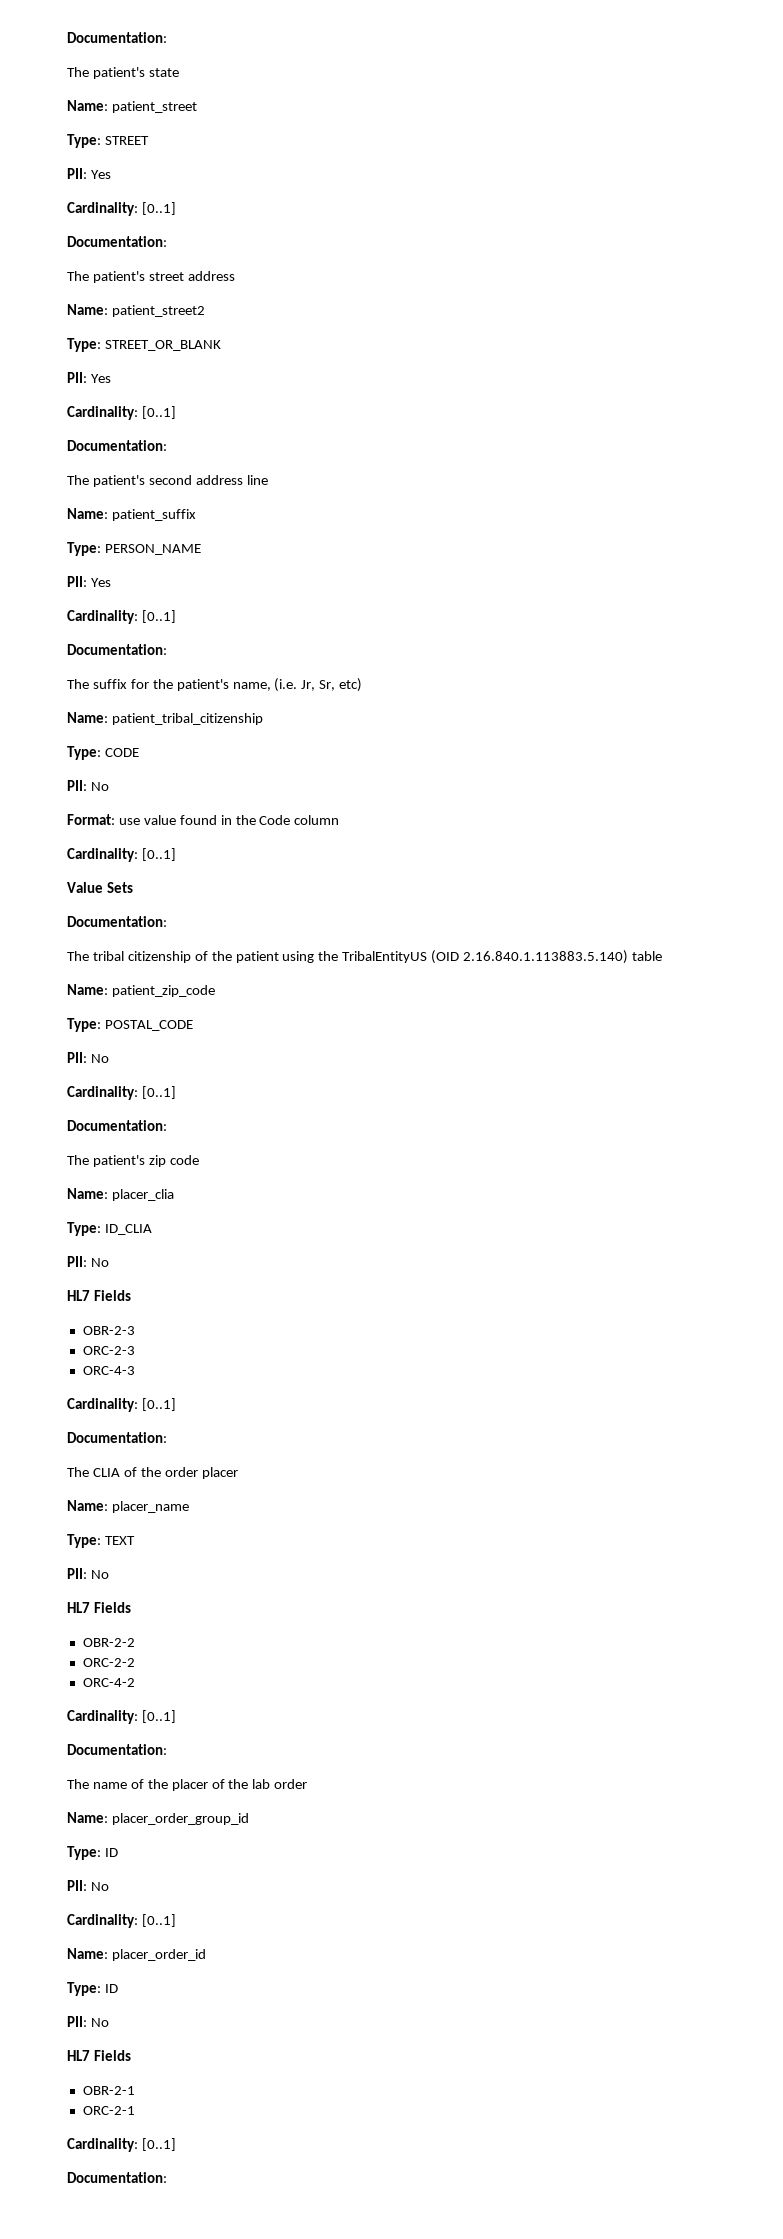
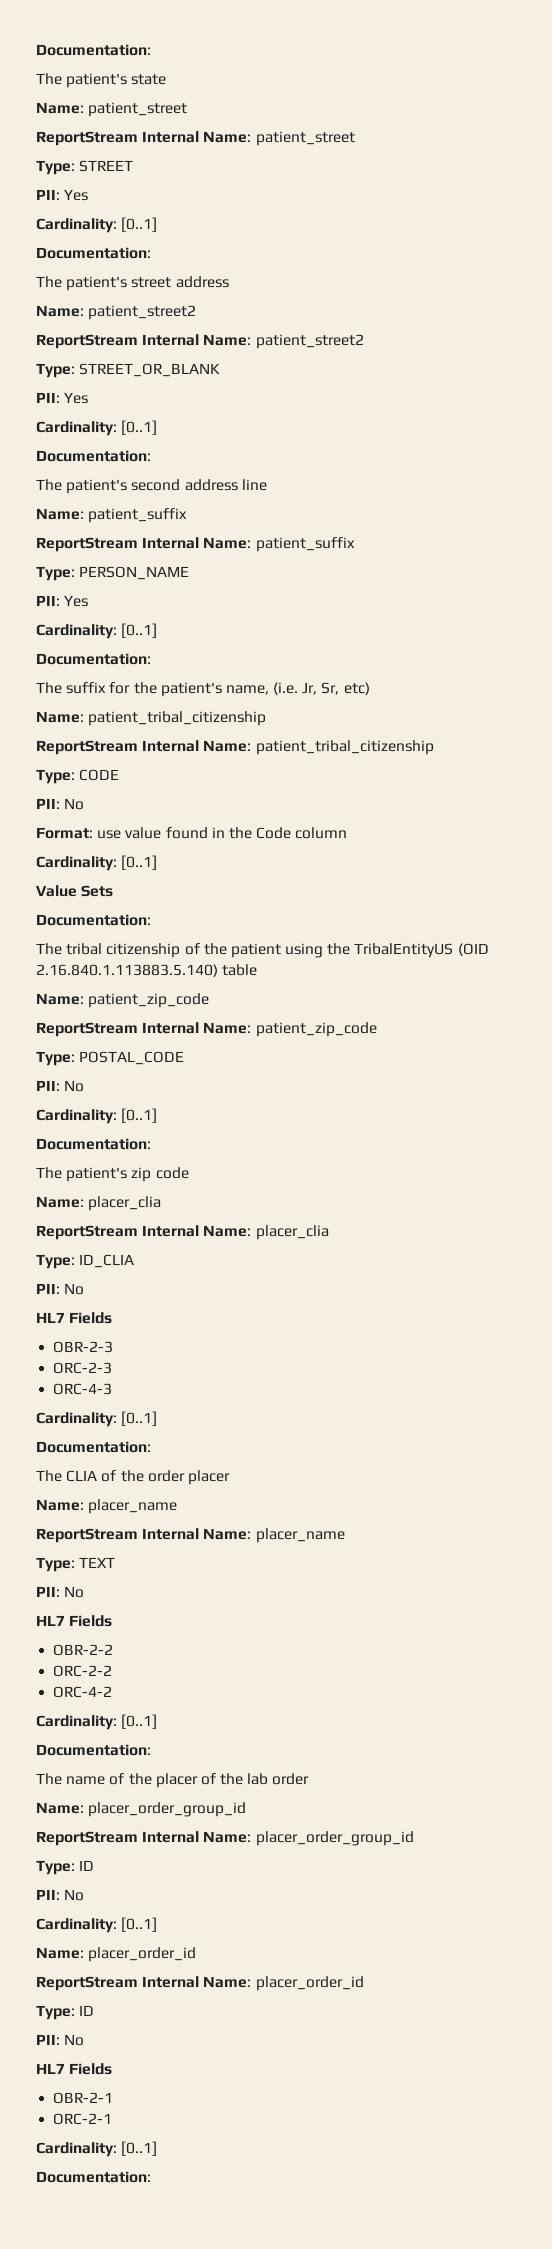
(197, 107) none -> [36,131,355,146] // ReportStream Internal Name: patient_street
(205, 311) none -> [36,334,364,349] // ReportStream Internal Name: patient_street2
(196, 515) none -> [36,537,355,552] // ReportStream Internal Name: patient_suffix
(263, 719) none -> [36,740,434,755] // ReportStream Internal Name: patient_tribal_citizenship
(215, 991) none -> [36,1022,377,1037] // ReportStream Internal Name: patient_zip_code
(174, 1195) none -> [36,1225,329,1240] // ReportStream Internal Name: placer_clia
(189, 1507) none -> [36,1528,345,1543] // ReportStream Internal Name: placer_name
(249, 1819) none -> [36,1831,414,1846] // ReportStream Internal Name: placer_order_group_id
(206, 1955) none -> [36,1976,364,1991] // ReportStream Internal Name: placer_order_id

